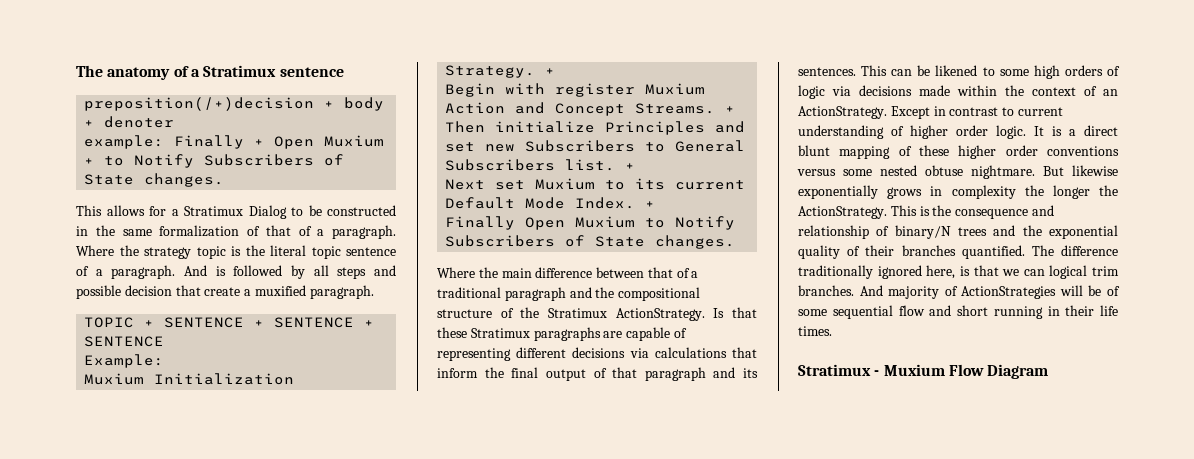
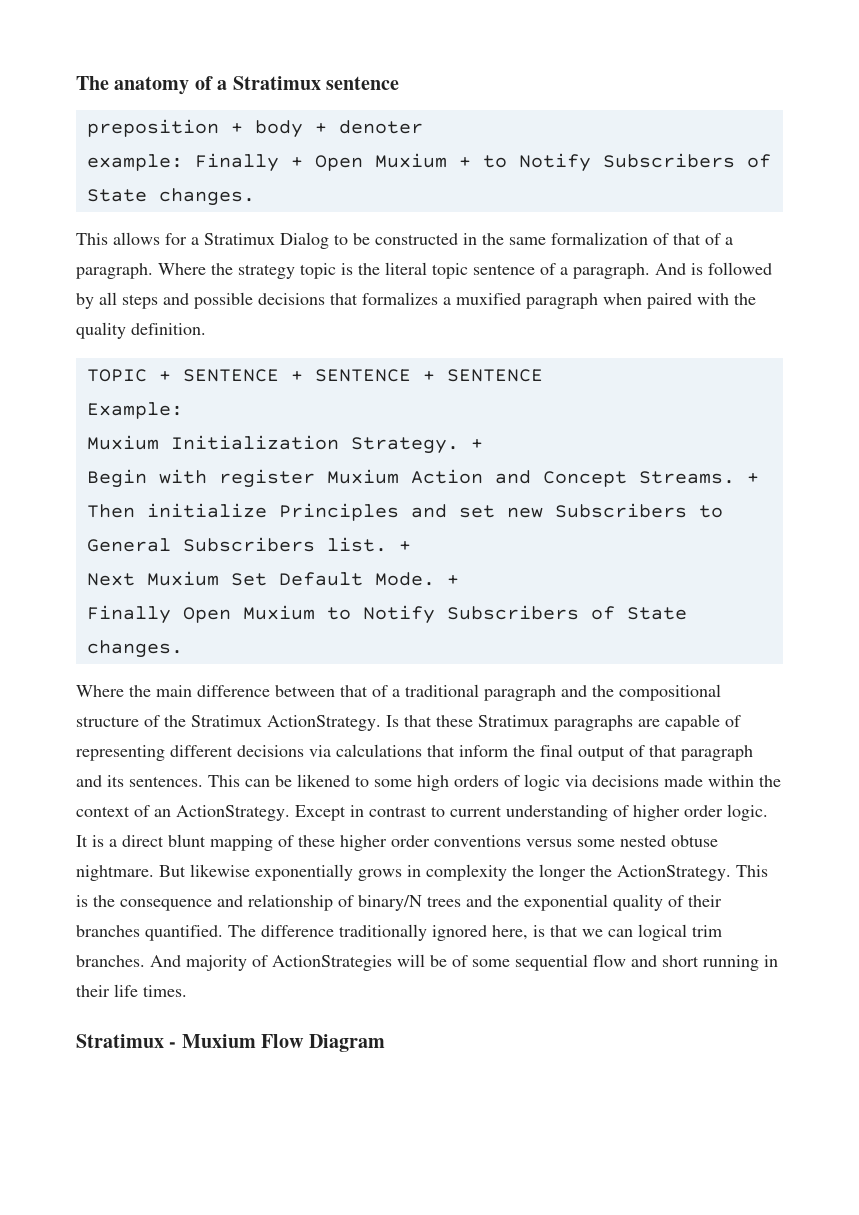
[84,97,315,111] preposition(/+)decision -> [86,119,219,137] preposition
[124,285,374,299] decision that create a muxified paragraph. -> [258,292,756,309] [76,322,206,339] decisions that formalizes a muxified paragraph when paired with the quality definition.
[495,178,746,190] [445,197,636,209] set Muxium to its current Default Mode Index. -> [146,571,435,586] Muxium Set Default Mode.

